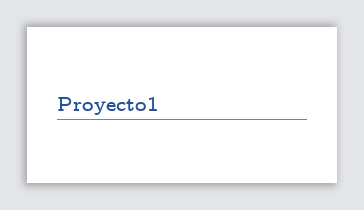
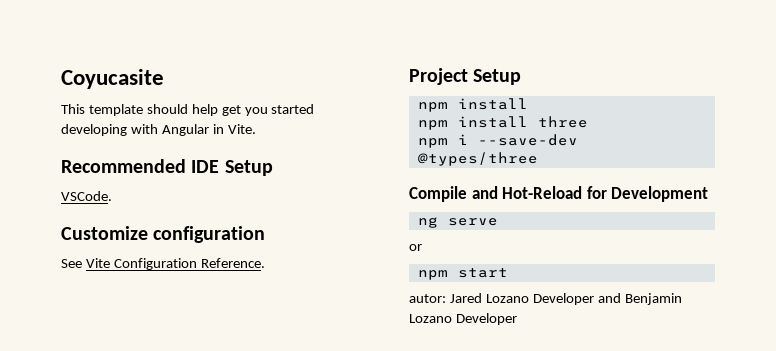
[57,97,159,115] Proyecto1 -> [61,69,164,89] [61,104,315,116] [61,124,256,136] [61,159,273,176] [61,191,112,201] [61,226,266,243] [61,258,265,270] [409,68,522,85] [417,98,528,112] [417,116,588,130] [417,134,578,148] [417,152,538,166] [409,186,709,202] [417,217,498,228] [409,244,422,251] [417,268,508,280] [409,293,682,305] [409,313,517,325] Coyucasite // This template should help get you started developing with Angular in Vite. // Recommended IDE Setup // VSCode. // Customize configuration // See Vite Configuration Reference. // Project Setup // npm install // npm install three // npm i --save-dev @types/three // Compile and Hot-Reload for Development // ng serve // or // npm start // autor: Jared Lozano Developer and Benjamin Lozano Developer

